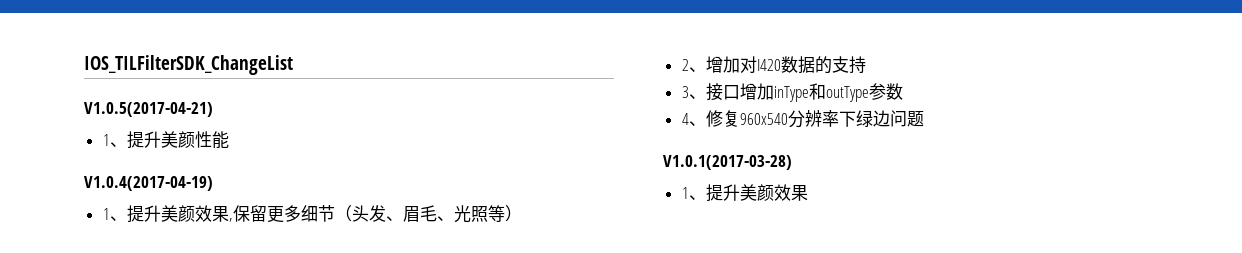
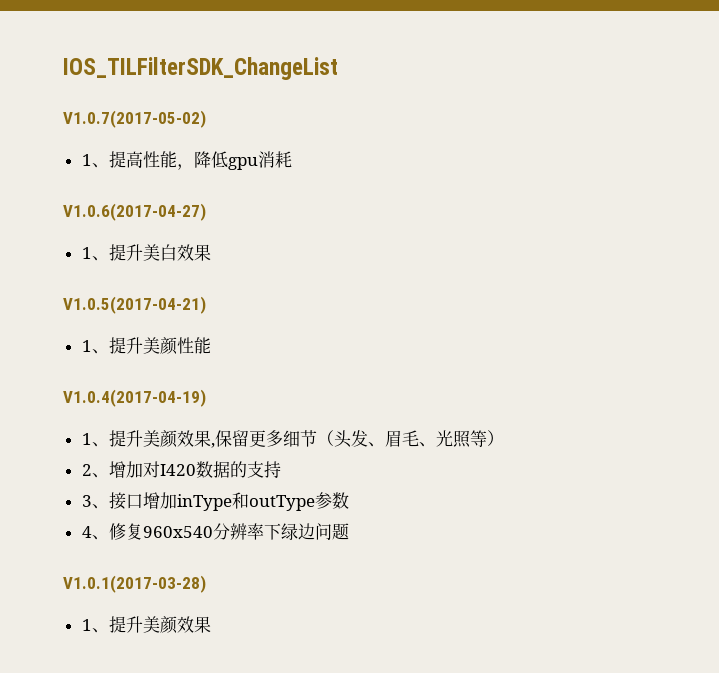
(293, 65) none -> [63,110,206,128] [81,151,292,170] [63,203,206,221] [81,244,211,261] // V1.0.7(2017-05-02) // 1、提高性能，降低gpu消耗 // V1.0.6(2017-04-27) // 1、提升美白效果

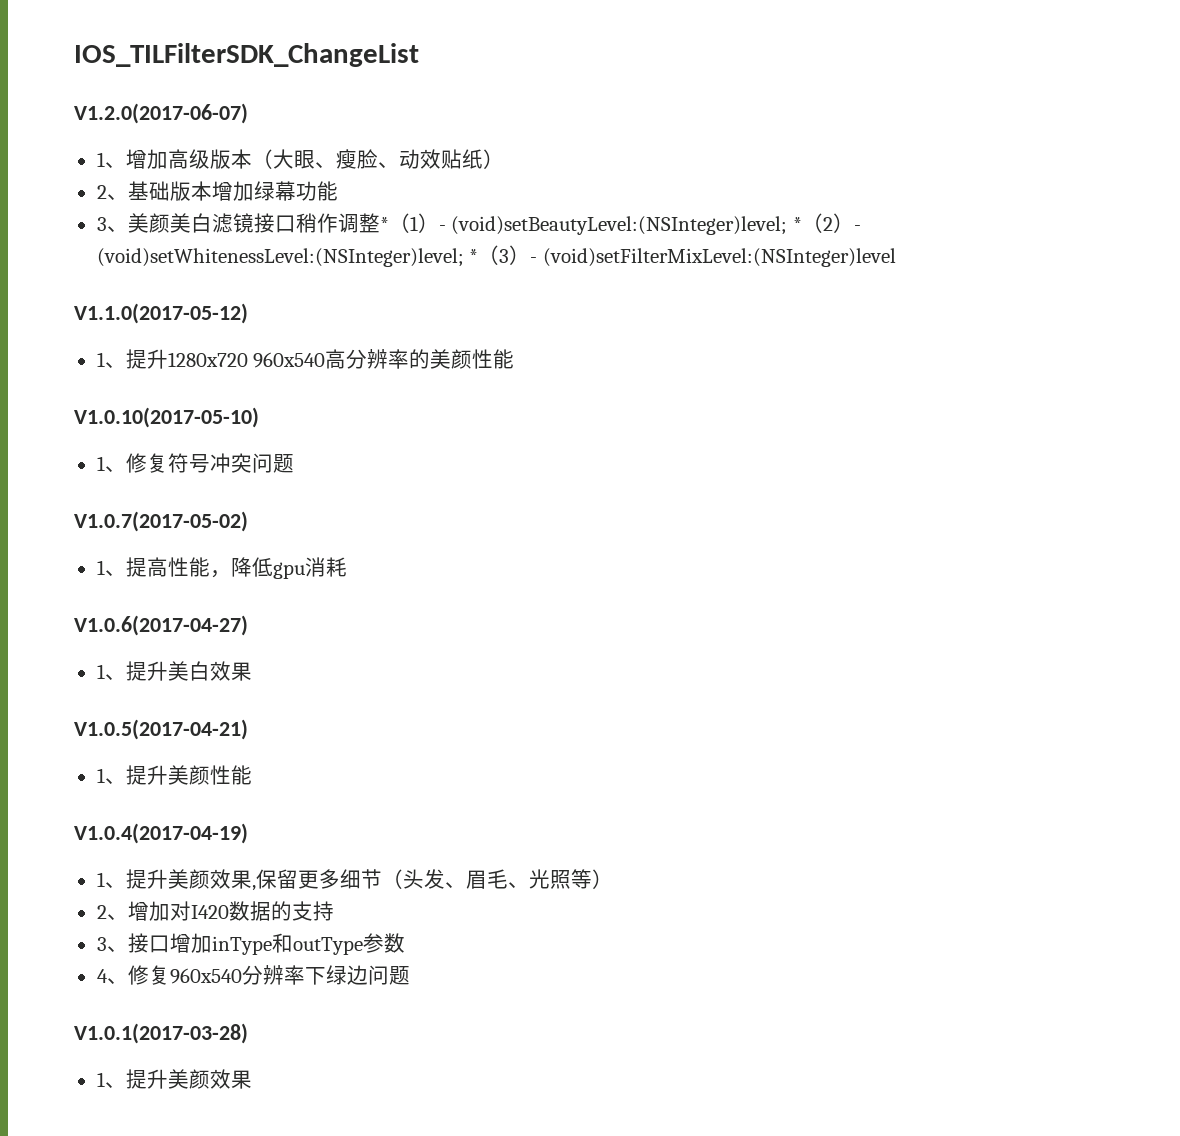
(338, 68) none -> [74,103,248,124] [96,149,504,169] [96,181,338,201] [96,213,861,235] [96,245,896,267] [74,303,248,324] [96,349,515,369] [74,407,259,428] [96,453,294,473] // V1.2.0(2017-06-07) // 1、增加高级版本（大眼、瘦脸、动效贴纸） // 2、基础版本增加绿幕功能 // 3、美颜美白滤镜接口稍作调整*（1）- (void)setBeautyLevel:(NSInteger)level; *（2）- (void)setWhitenessLevel:(NSInteger)level; *（3）- (void)setFilterMixLevel:(NSInteger)level // V1.1.0(2017-05-12) // 1、提升1280x720 960x540高分辨率的美颜性能 // V1.0.10(2017-05-10) // 1、修复符号冲突问题

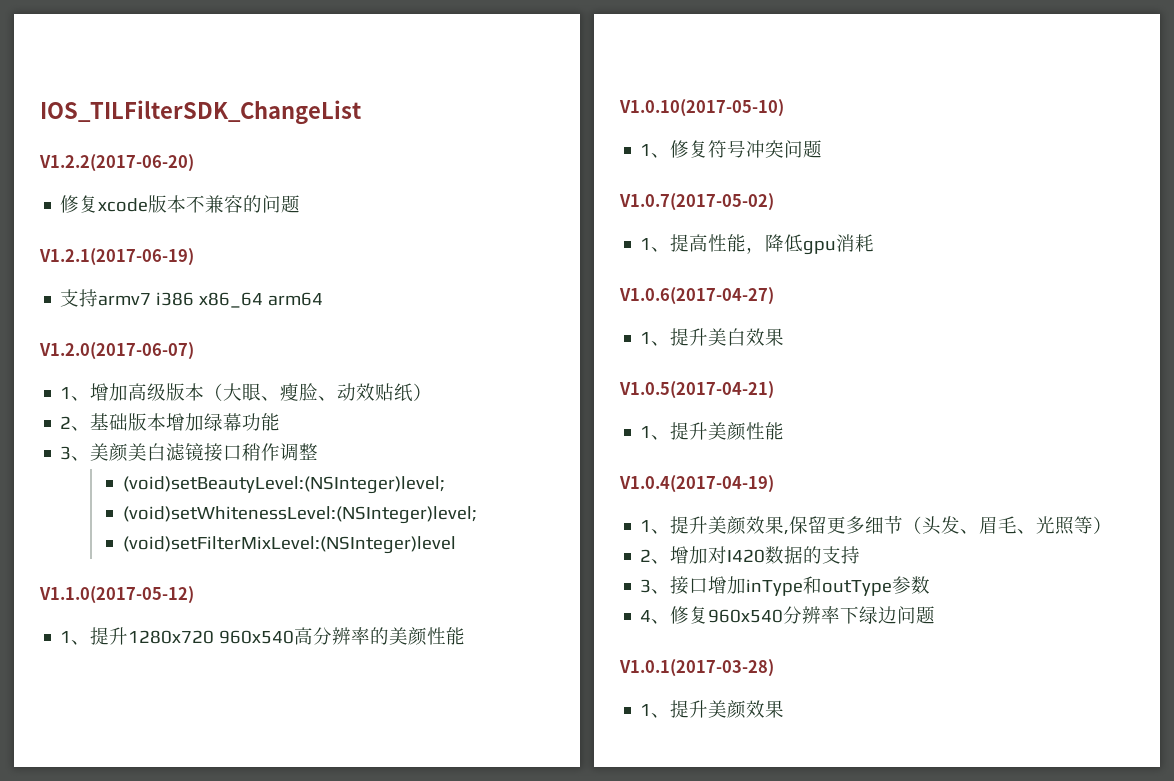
(419, 55) none -> [39,154,194,172] [60,195,301,213] [39,248,194,266] [60,289,324,308] // V1.2.2(2017-06-20) // 修复xcode版本不兼容的问题 // V1.2.1(2017-06-19) // 支持armv7 i386 x86_64 arm64
[379,213,861,235] [96,245,538,267] *（1）- (void)setBeautyLevel:(NSInteger)level; *（2）- (void)setWhitenessLevel:(NSInteger)level; *（3）- -> [122,476,445,494] [122,506,477,524] // (void)setBeautyLevel:(NSInteger)level; // (void)setWhitenessLevel:(NSInteger)level; //

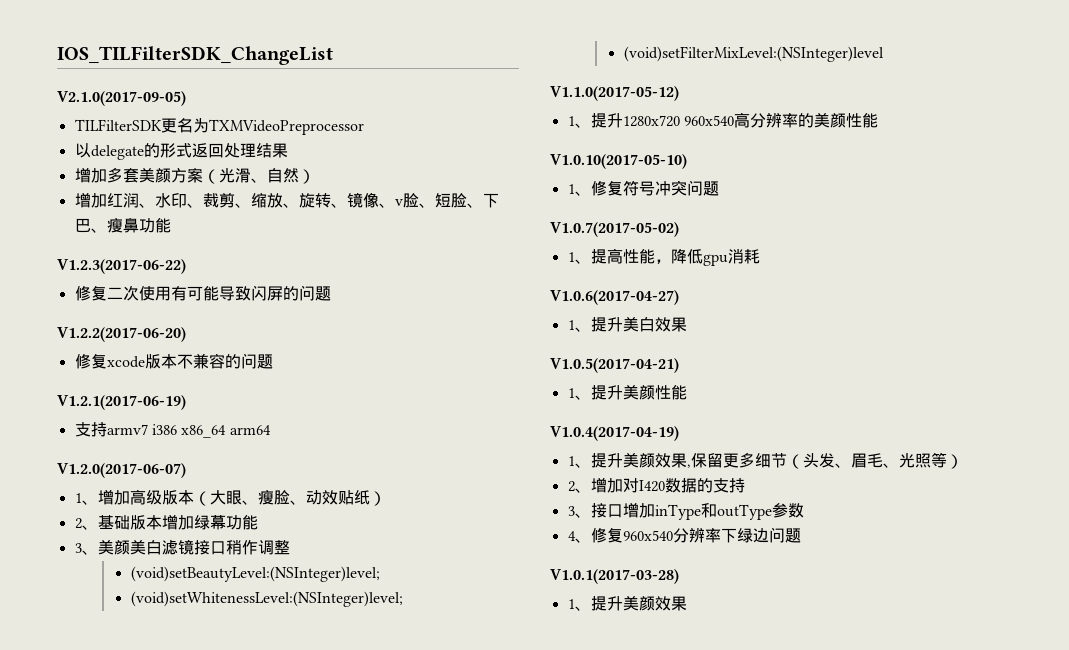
(361, 112) none -> [57,91,186,106] [74,118,364,135] [74,143,288,160] [74,167,315,184] [74,192,499,208] [74,217,171,233] [57,259,186,274] [74,285,331,301] // V2.1.0(2017-09-05) // TILFilterSDK更名为TXMVideoPreprocessor // 以delegate的形式返回处理结果 // 增加多套美颜方案（光滑、自然） // 增加红润、水印、裁剪、缩放、旋转、镜像、v脸、短脸、下巴、瘦鼻功能 // V1.2.3(2017-06-22) // 修复二次使用有可能导致闪屏的问题

